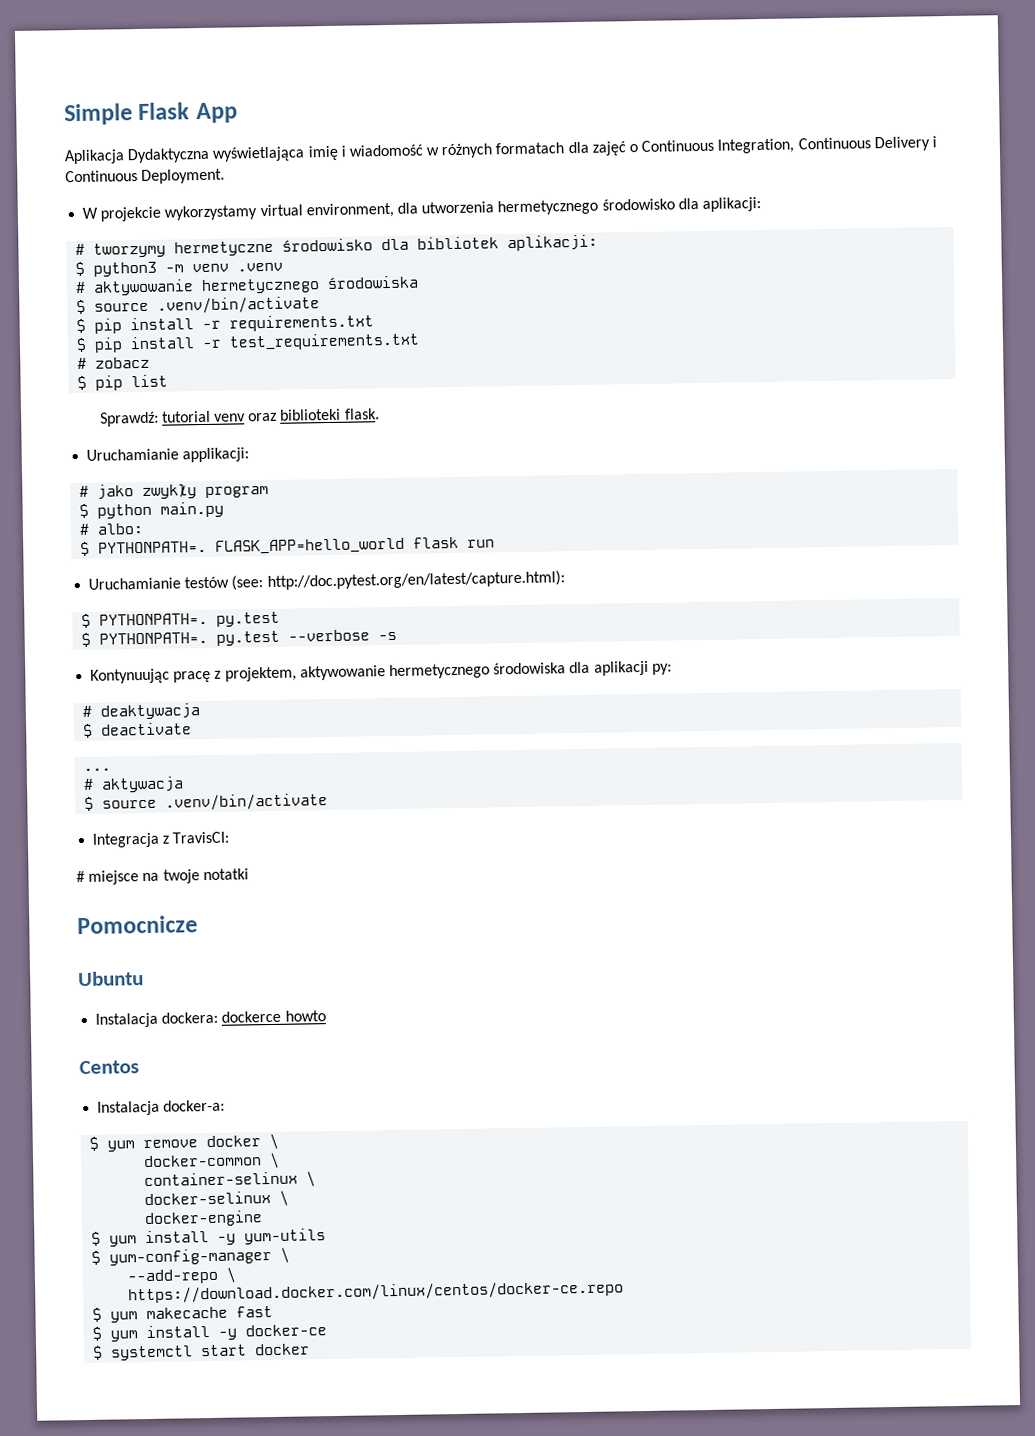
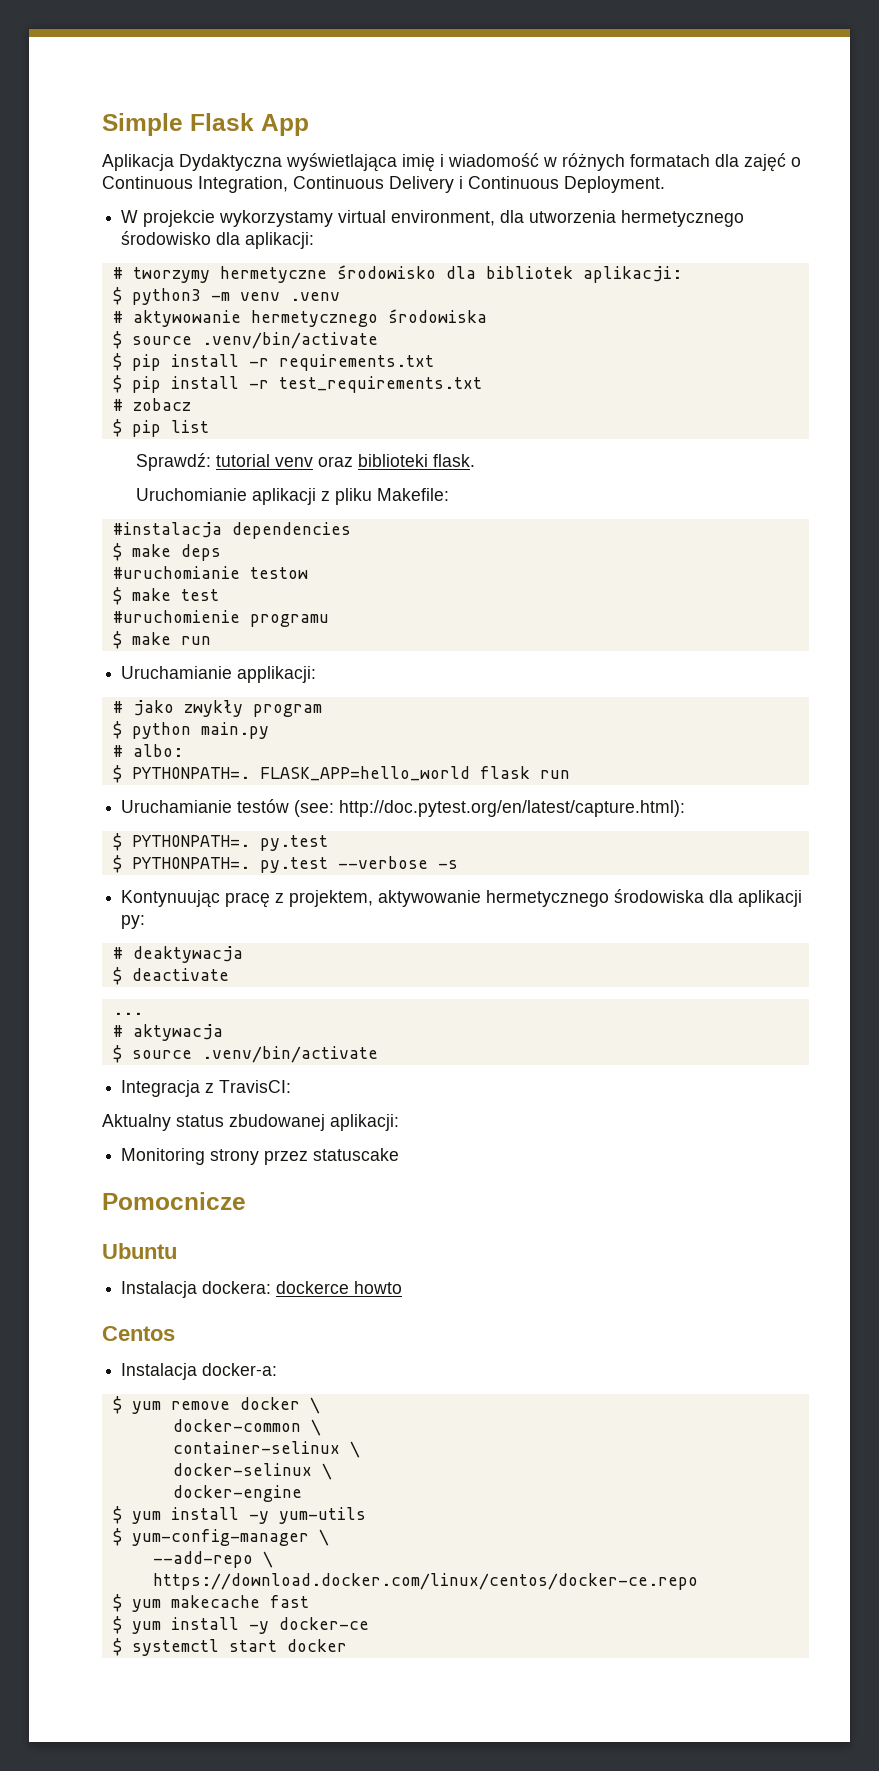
(380, 414) none -> [135,488,449,505] [112,522,351,539] [112,543,221,561] [112,566,308,579] [112,587,219,605] [112,610,329,627] [112,631,211,649] // Uruchomianie aplikacji z pliku Makefile: // #instalacja dependencies // $ make deps // #uruchomianie testow // $ make test // #uruchomienie programu // $ make run
[76,868,249,885] # miejsce na twoje notatki -> [102,1114,399,1131] [121,1148,400,1165] Aktualny status zbudowanej aplikacji: // Monitoring strony przez statuscake

